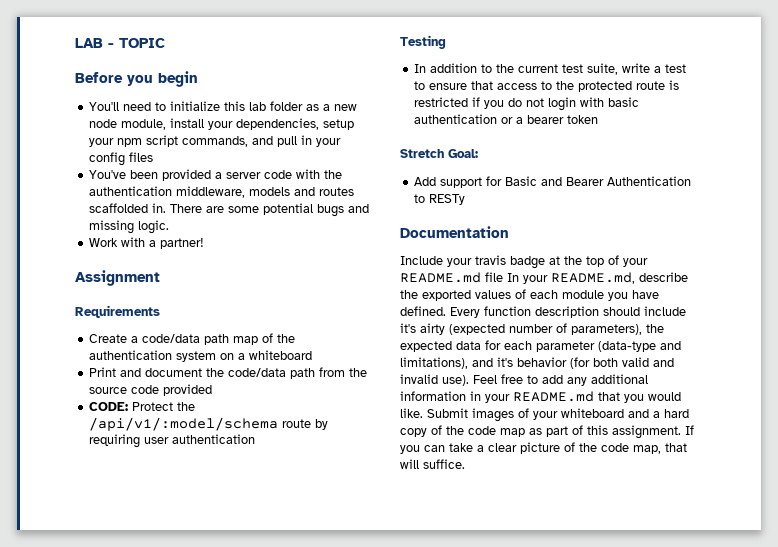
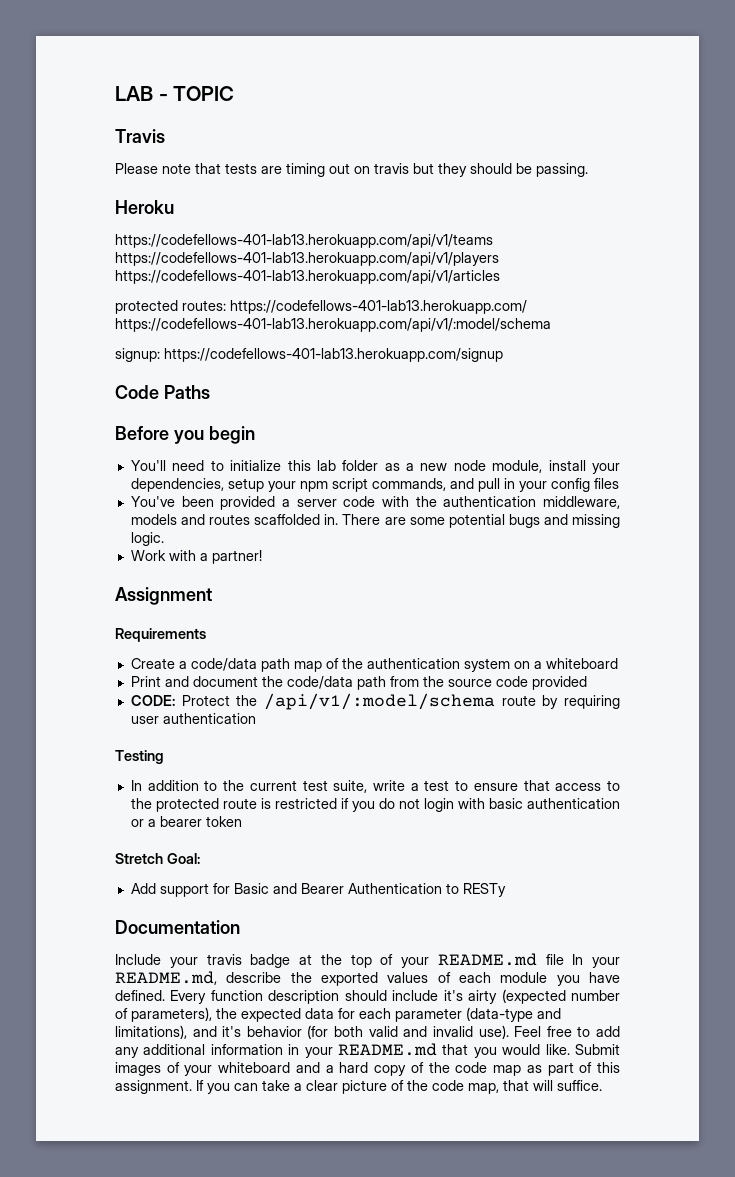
(165, 43) none -> [115,129,165,143] [115,163,588,177] [115,200,174,214] [115,234,493,248] [115,252,499,266] [115,270,500,284] [115,300,527,314] [115,318,551,332] [115,348,503,362] [115,385,210,399] // Travis // Please note that tests are timing out on travis but they should be passing. // Heroku // https://codefellows-401-lab13.herokuapp.com/api/v1/teams https://codefellows-401-lab13.herokuapp.com/api/v1/players https://codefellows-401-lab13.herokuapp.com/api/v1/articles // protected routes: https://codefellows-401-lab13.herokuapp.com/ https://codefellows-401-lab13.herokuapp.com/api/v1/:model/schema // signup: https://codefellows-401-lab13.herokuapp.com/signup // Code Paths

